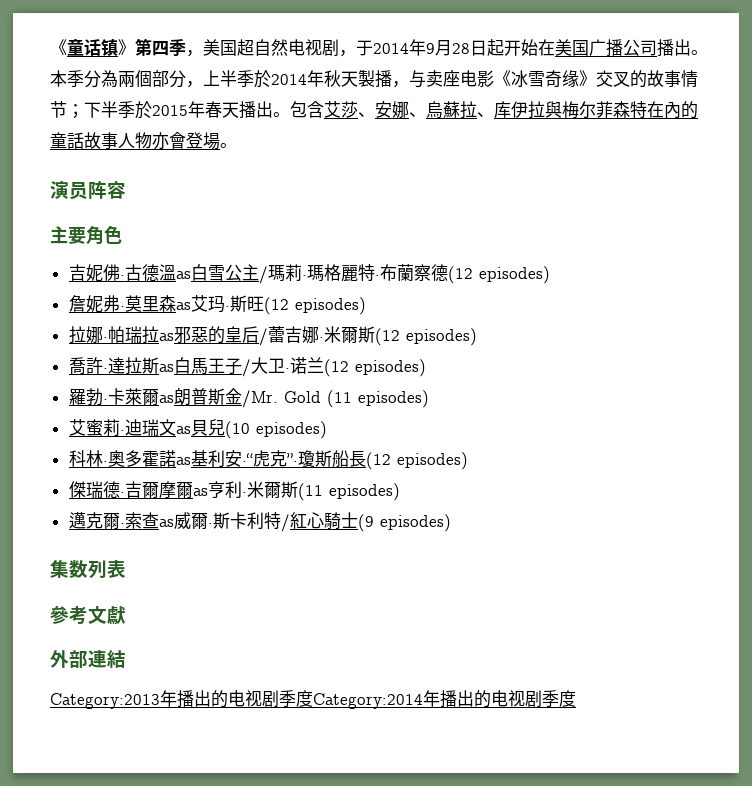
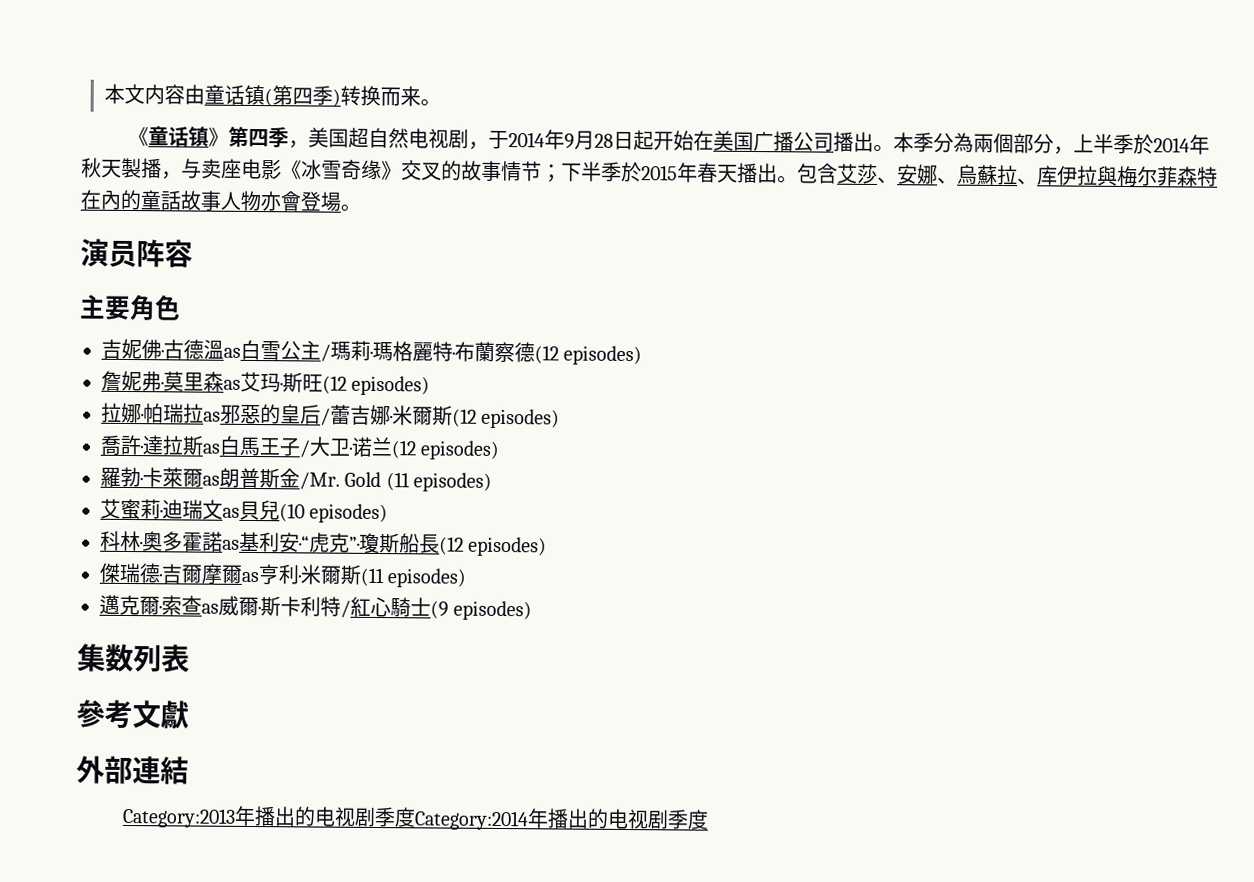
(50, 47) none -> [103,83,441,107] 本文内容由童话镇(第四季)转换而来。 //

